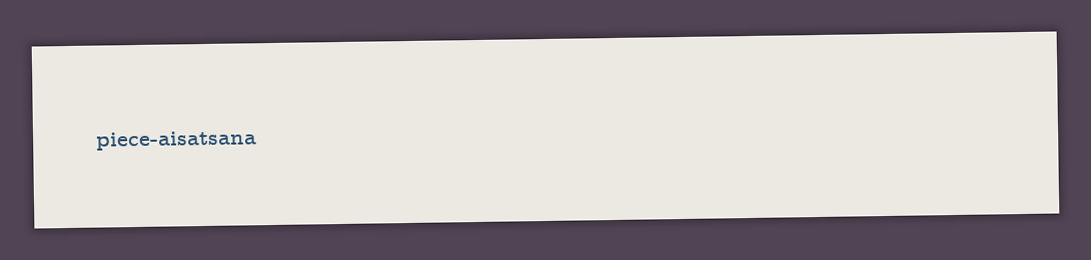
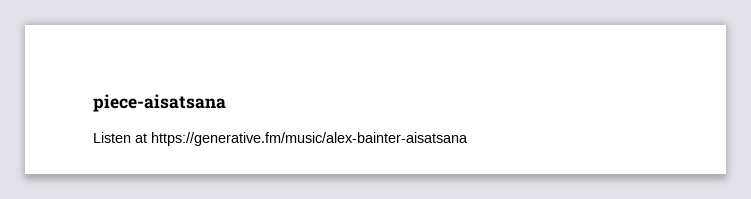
(257, 140) none -> [93,132,468,146] // Listen at https://generative.fm/music/alex-bainter-aisatsana

